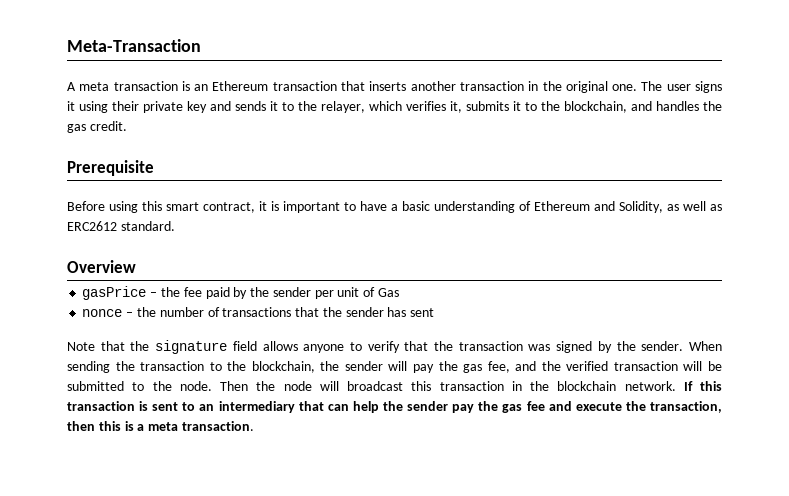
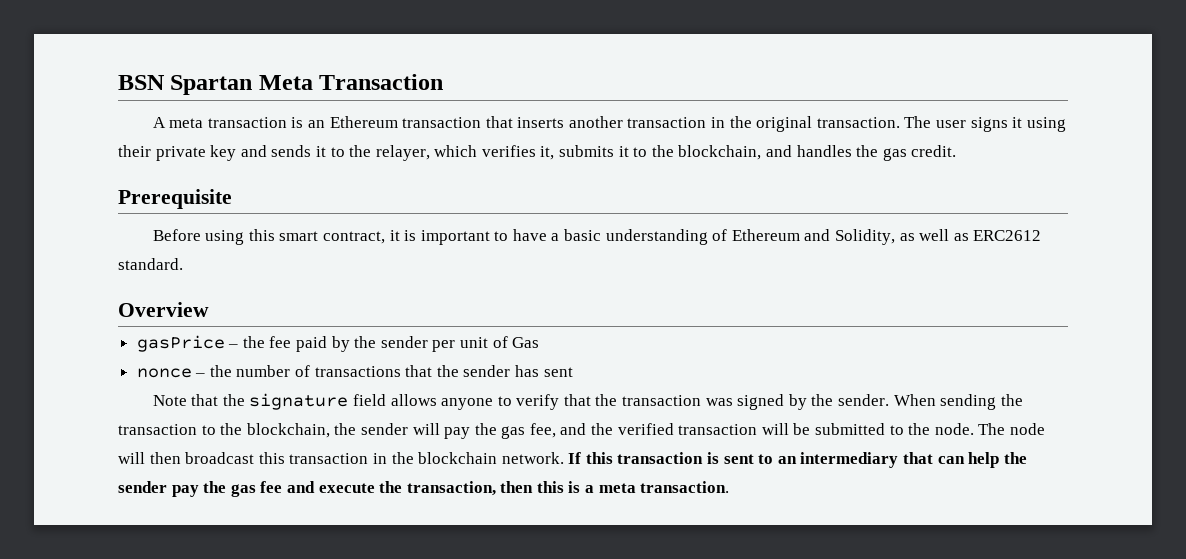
[67,39,201,52] Meta-Transaction -> [118,74,444,95] BSN Spartan Meta Transaction
[612,84,638,91] one. -> [816,117,900,128] transaction.
[220,381,276,391] Then the -> [978,423,1006,435] The
(339, 386) none -> [149,452,181,464] then

